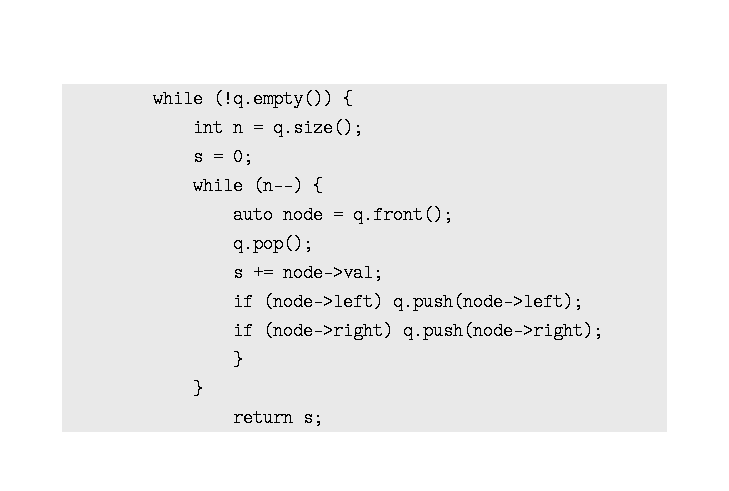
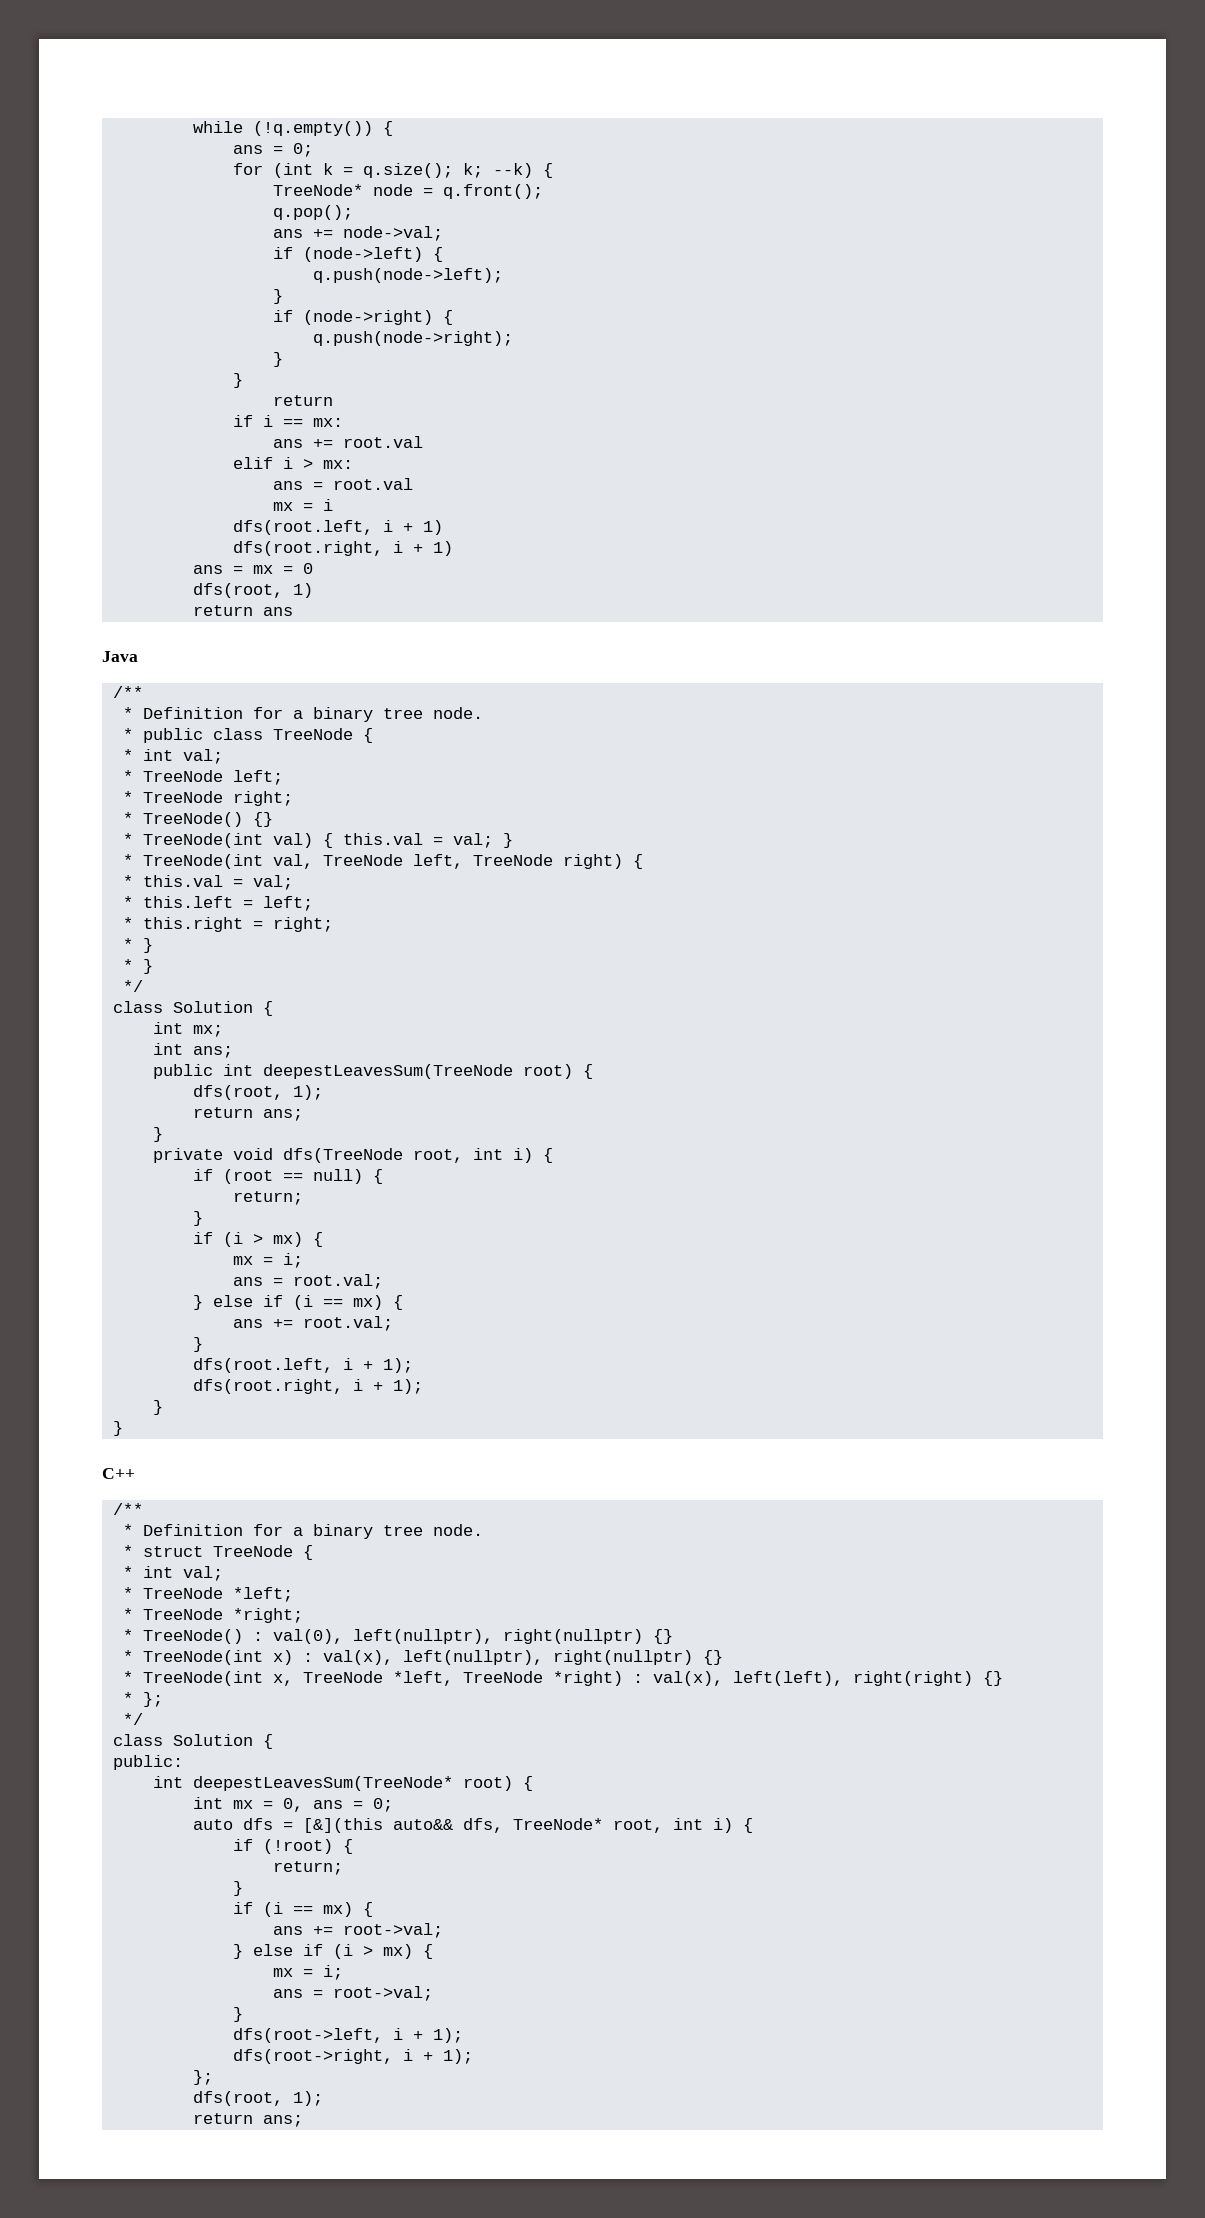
[192,119,363,137] [192,148,253,166] [192,177,323,195] [232,206,273,224] int n = q.size(); // s = 0; // while (n--) { // auto -> [232,143,313,157] [232,163,553,178] [272,184,363,196] ans = 0; // for (int k = q.size(); k; --k) { // TreeNode*
[232,264,243,282] s -> [272,229,303,238] ans
(383, 302) none -> [432,247,443,262] { //
(583, 302) none -> [272,289,283,304] // }
(393, 331) none -> [442,310,453,325] { //
[302,409,323,427] s; -> [232,415,343,427] [272,436,423,448] [232,457,353,469] [272,478,413,490] [272,499,333,511] [232,520,443,535] [232,541,453,556] [192,563,313,574] [192,583,313,598] [192,605,293,616] [102,651,138,662] [112,686,143,698] [122,707,483,722] [122,728,373,743] [122,749,223,764] [122,770,283,785] [122,791,293,806] [122,812,273,827] [122,833,513,848] [122,854,643,869] [122,875,293,890] [122,896,313,911] [122,917,333,932] [122,938,153,953] [122,959,153,974] [122,980,143,992] [112,1001,273,1016] [152,1022,223,1037] [152,1043,233,1058] [152,1064,593,1079] [192,1085,323,1100] [192,1107,303,1121] [152,1127,163,1142] [152,1148,553,1163] [192,1169,383,1184] [232,1191,303,1205] [192,1211,203,1226] [192,1232,323,1247] [232,1253,303,1268] [232,1274,383,1289] [192,1295,403,1310] [232,1316,393,1331] [192,1337,203,1352] [192,1358,413,1373] [192,1379,423,1394] [152,1400,163,1415] [112,1421,123,1436] [102,1468,135,1479] [112,1503,143,1515] [122,1524,483,1539] [122,1545,313,1560] [122,1566,223,1581] [122,1587,293,1602] [122,1608,303,1623] [122,1629,673,1644] [122,1650,723,1665] [122,1671,1003,1686] [122,1692,163,1707] [122,1713,143,1725] [112,1734,273,1749] [112,1755,183,1770] [152,1776,533,1791] [192,1797,393,1812] [192,1818,753,1833] [232,1839,353,1854] [272,1861,343,1875] [232,1881,243,1896] [232,1902,373,1917] [272,1923,443,1938] [232,1944,433,1959] [272,1965,343,1980] [272,1986,433,2001] [232,2007,243,2022] [232,2028,463,2043] [232,2049,473,2064] [192,2070,213,2085] [192,2091,323,2106] [192,2113,303,2127] // if i == mx: // ans += root.val // elif i > mx: // ans = root.val // mx = i // dfs(root.left, i + 1) // dfs(root.right, i + 1) // ans = mx = 0 // dfs(root, 1) // return ans // Java // /** // * Definition for a binary tree node. // * public class TreeNode { // * int val; // * TreeNode left; // * TreeNode right; // * TreeNode() {} // * TreeNode(int val) { this.val = val; } // * TreeNode(int val, TreeNode left, TreeNode right) { // * this.val = val; // * this.left = left; // * this.right = right; // * } // * } // */ // class Solution { // int mx; // int ans; // public int deepestLeavesSum(TreeNode root) { // dfs(root, 1); // return ans; // } // private void dfs(TreeNode root, int i) { // if (root == null) { // return; // } // if (i > mx) { // mx = i; // ans = root.val; // } else if (i == mx) { // ans += root.val; // } // dfs(root.left, i + 1); // dfs(root.right, i + 1); // } // } // C++ // /** // * Definition for a binary tree node. // * struct TreeNode { // * int val; // * TreeNode *left; // * TreeNode *right; // * TreeNode() : val(0), left(nullptr), right(nullptr) {} // * TreeNode(int x) : val(x), left(nullptr), right(nullptr) {} // * TreeNode(int x, TreeNode *left, TreeNode *right) : val(x), left(left), right(right) {} // * }; // */ // class Solution { // public: // int deepestLeavesSum(TreeNode* root) { // int mx = 0, ans = 0; // auto dfs = [&](this auto&& dfs, TreeNode* root, int i) { // if (!root) { // return; // } // if (i == mx) { // ans += root->val; // } else if (i > mx) { // mx = i; // ans = root->val; // } // dfs(root->left, i + 1); // dfs(root->right, i + 1); // }; // dfs(root, 1); // return ans;

